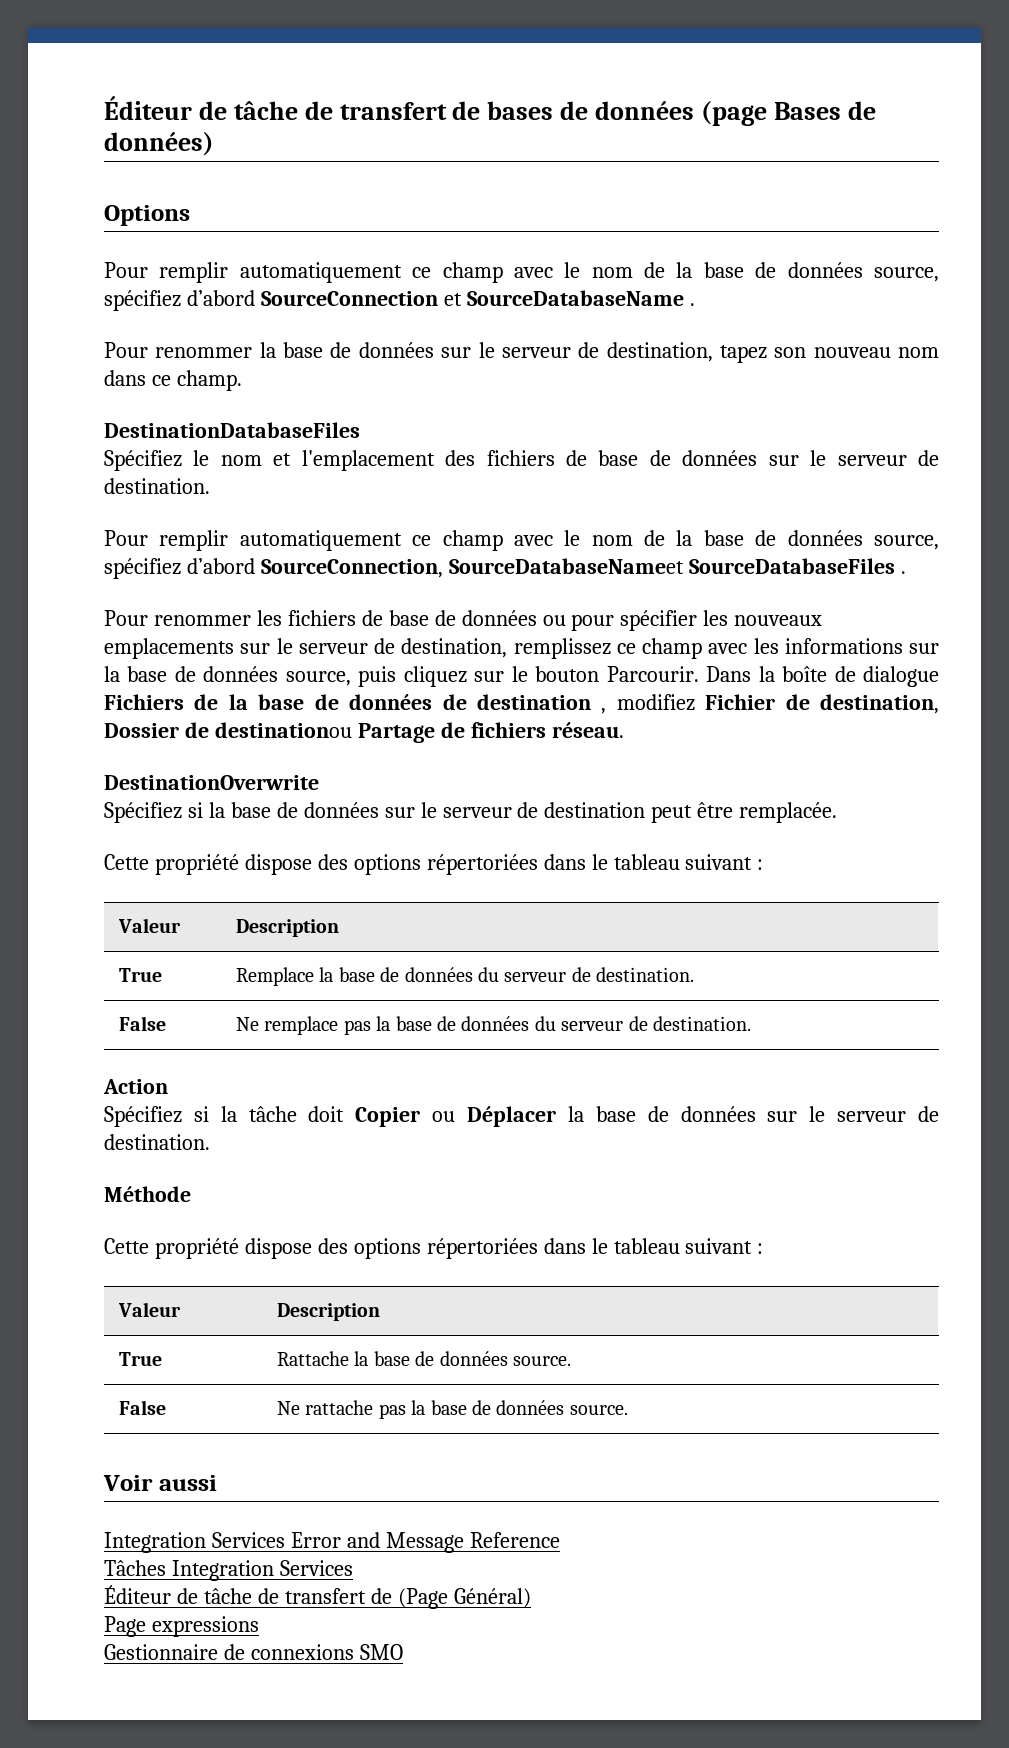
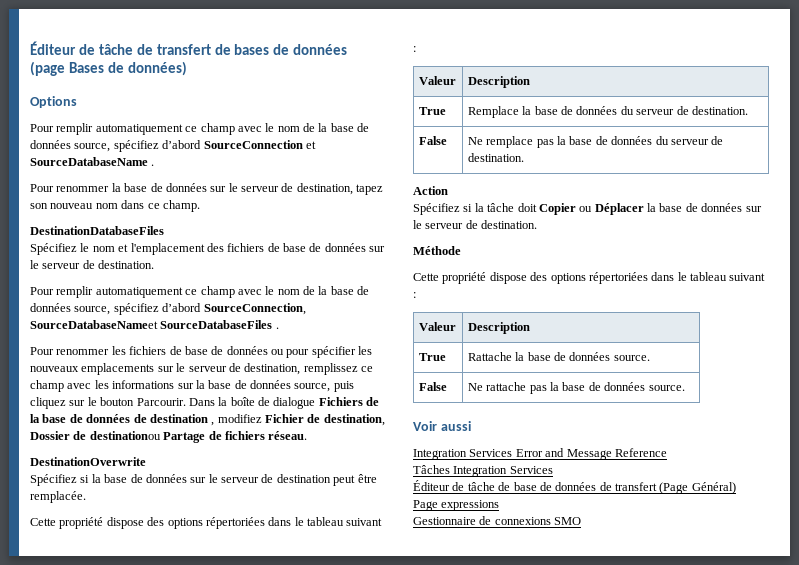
[284,1588,392,1604] transfert de -> [513,482,657,491] base de données de transfert

